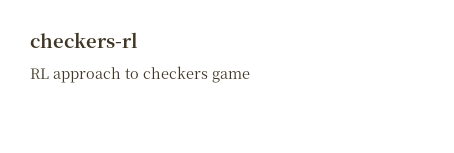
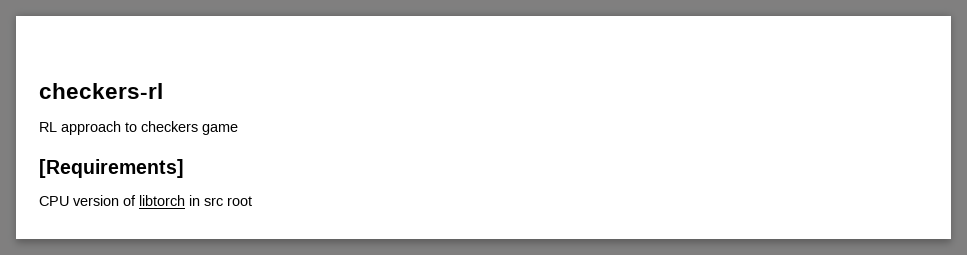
(250, 77) none -> [39,159,184,178] [39,195,252,206] // [Requirements] // CPU version of libtorch in src root

